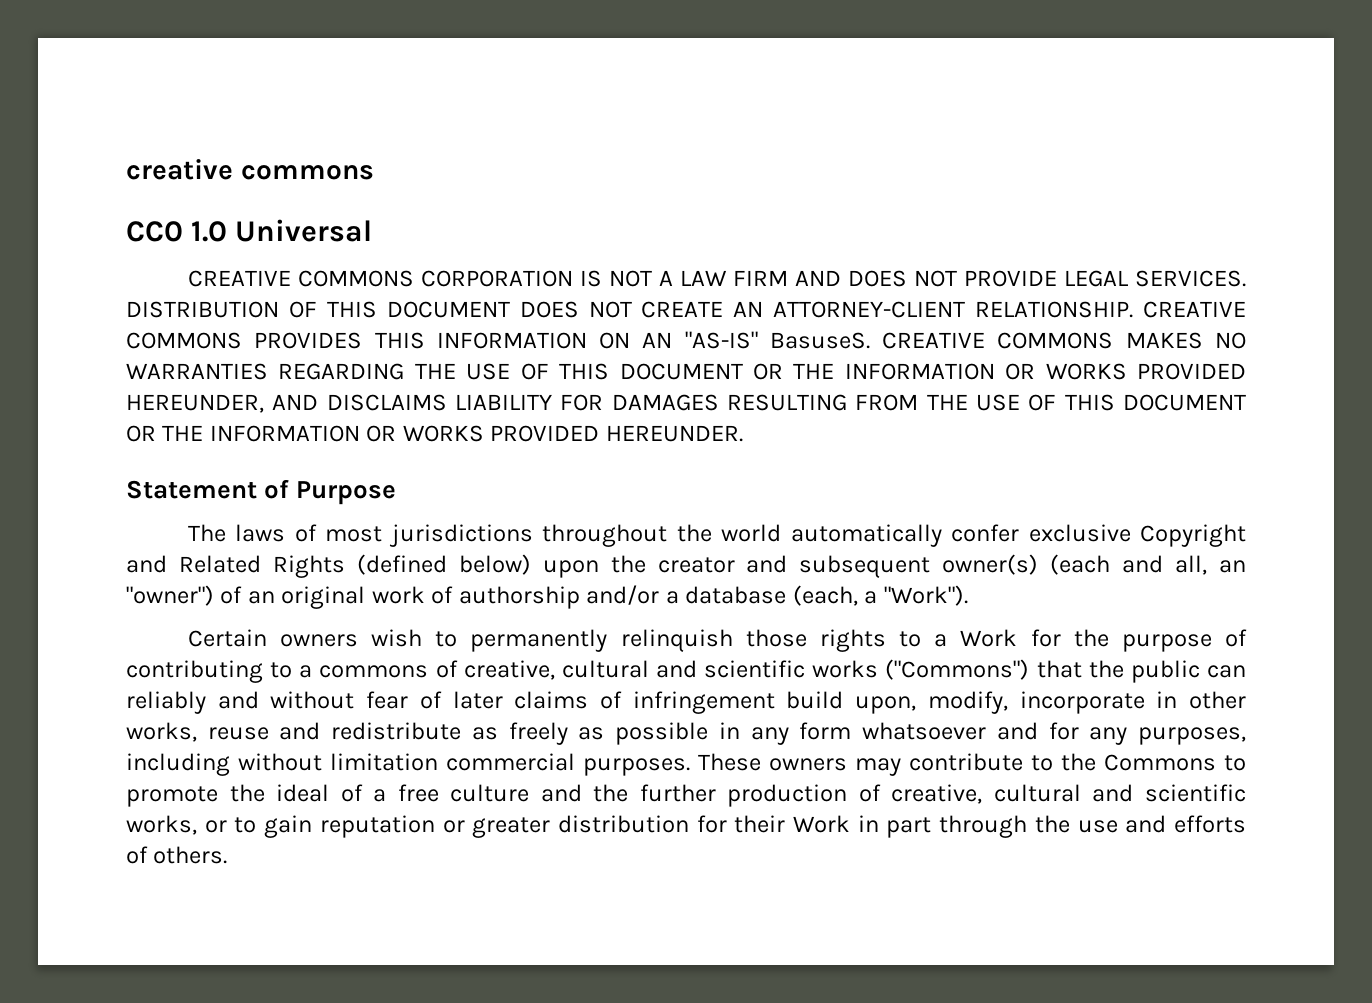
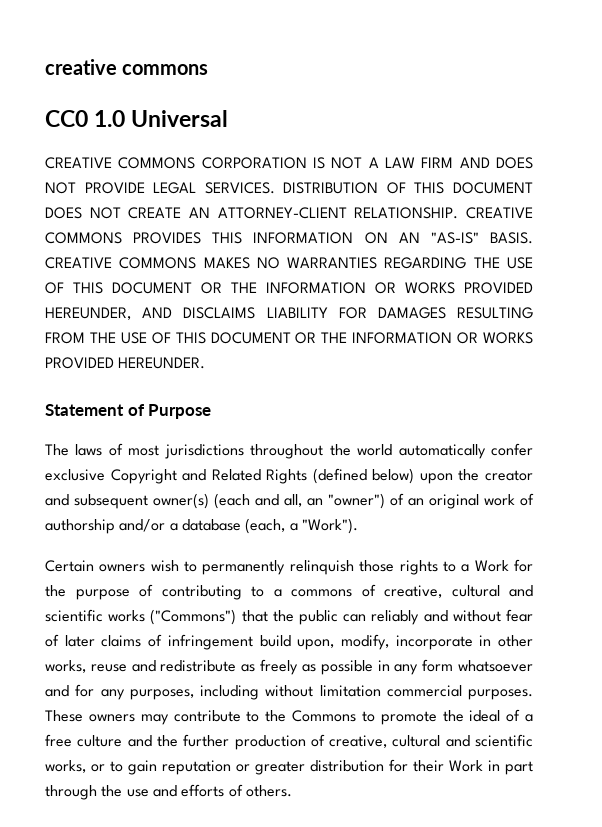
[769,332,870,349] BasuseS. -> [490,232,534,244] BASIS.

